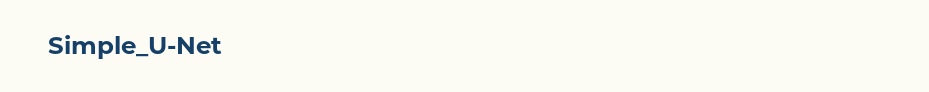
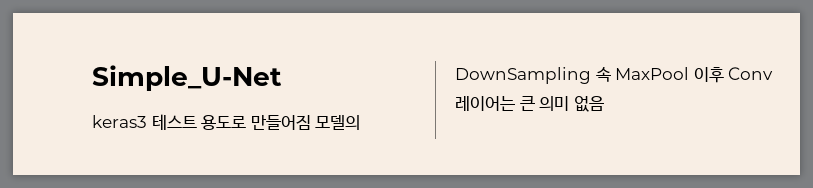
(222, 47) none -> [92,114,361,130] [455,67,774,84] [455,96,604,112] // keras3 테스트 용도로 만들어짐 모델의 DownSampling 속 MaxPool 이후 Conv 레이어는 큰 의미 없음

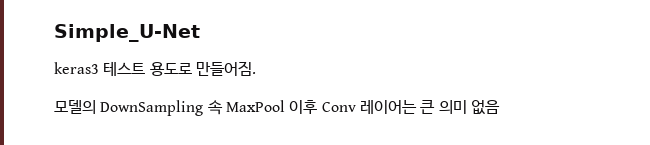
[250,115,311,130] 만들어짐 -> [195,61,256,76] 만들어짐. //

